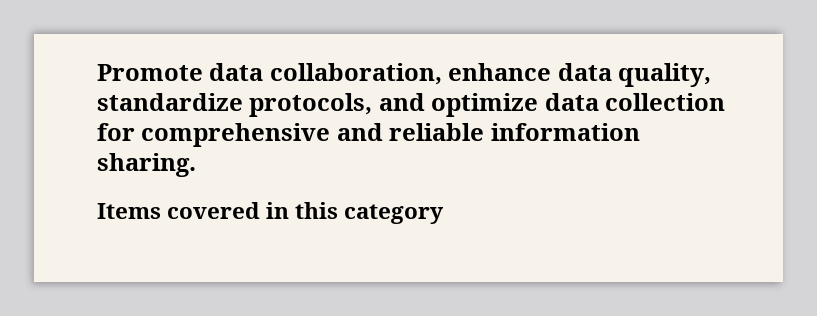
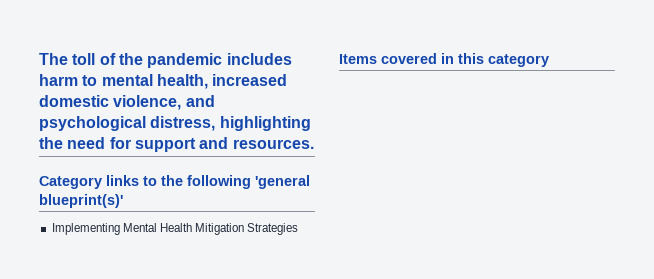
[97,63,712,87] [97,93,726,117] [97,123,640,147] [97,153,196,177] Promote data collaboration, enhance data quality, standardize protocols, and optimize data collection for comprehensive and reliable information sharing. -> [39,53,292,68] [39,74,288,89] [39,95,215,110] [39,116,311,131] [39,137,314,152] [39,175,310,189] [39,194,123,208] [51,223,299,235] The toll of the pandemic includes harm to mental health, increased domestic violence, and psychological distress, highlighting the need for support and resources. // Category links to the following 'general blueprint(s)' // Implementing Mental Health Mitigation Strategies

